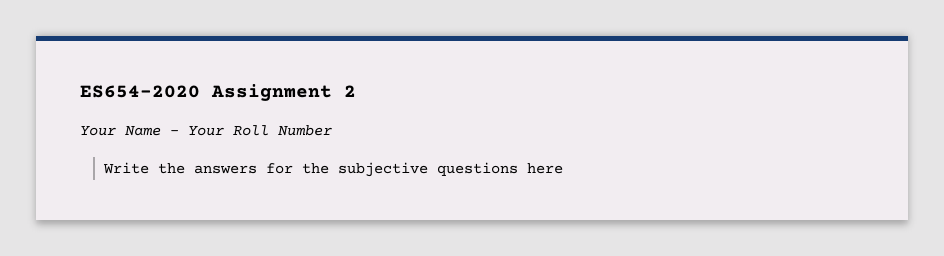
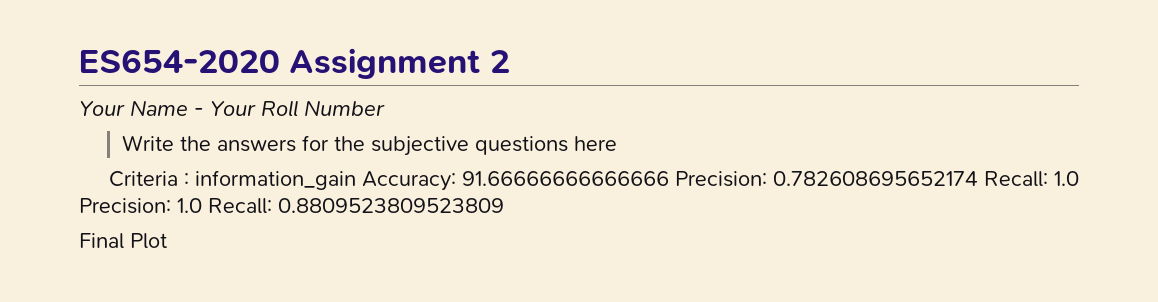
(563, 168) none -> [108,170,1079,191] [79,198,504,214] [79,233,167,249] // Criteria : information_gain Accuracy: 91.66666666666666 Precision: 0.782608695652174 Recall: 1.0 Precision: 1.0 Recall: 0.8809523809523809 // Final Plot

